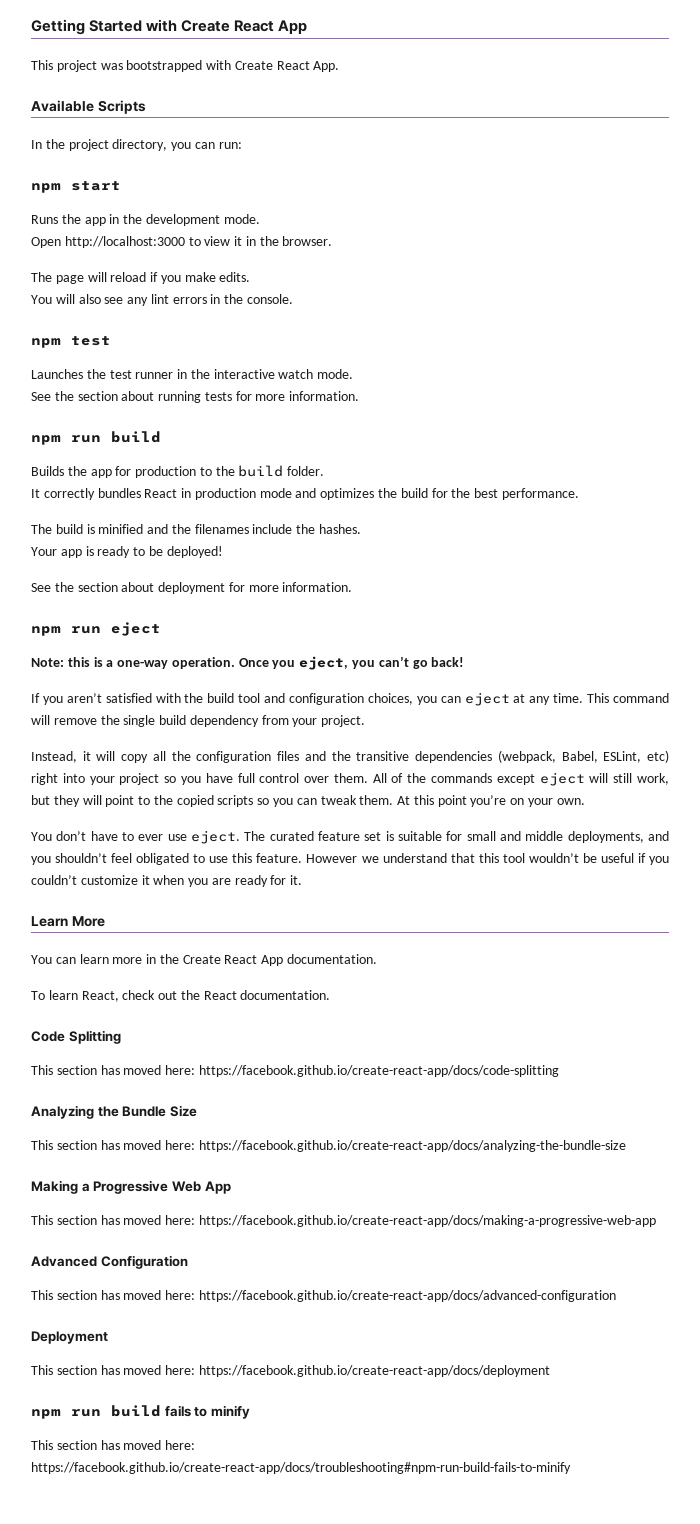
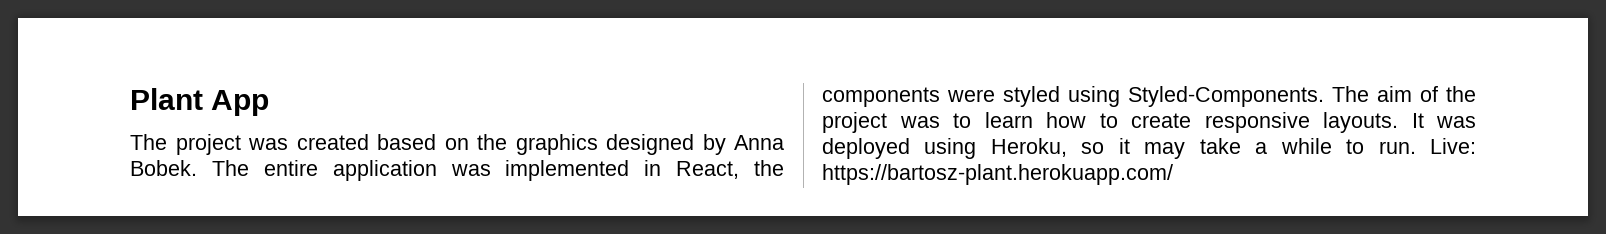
[31,19,308,35] [31,60,340,72] [31,100,146,114] [31,139,242,151] [31,181,121,193] [31,214,260,226] [31,236,333,248] [31,272,251,284] [31,294,294,306] [31,336,111,348] [31,369,354,379] [31,391,360,403] [31,431,161,445] [31,465,325,478] [31,488,579,500] [31,524,362,534] [31,546,223,558] [31,582,353,594] [31,622,161,636] [31,656,465,670] [31,692,670,706] [31,715,366,727] [31,750,670,763] [31,772,669,786] [31,795,585,807] [31,830,669,844] [31,853,669,865] [31,875,303,887] [31,916,105,927] [31,954,378,966] [31,990,331,1002] [31,1030,121,1044] [31,1065,559,1077] [31,1105,197,1119] [31,1140,626,1152] [31,1180,231,1194] [31,1215,656,1227] [31,1255,188,1269] [31,1290,616,1302] [31,1331,108,1344] [31,1365,550,1377] [31,1405,250,1419] [31,1440,196,1450] [31,1462,571,1474] Getting Started with Create React App // This project was bootstrapped with Create React App. // Available Scripts // In the project directory, you can run: // npm start // Runs the app in the development mode. // Open http://localhost:3000 to view it in the browser. // The page will reload if you make edits. // You will also see any lint errors in the console. // npm test // Launches the test runner in the interactive watch mode. // See the section about running tests for more information. // npm run build // Builds the app for production to the build folder. // It correctly bundles React in production mode and optimizes the build for the best performance. // The build is minified and the filenames include the hashes. // Your app is ready to be deployed! // See the section about deployment for more information. // npm run eject // Note: this is a one-way operation. Once you eject, you can’t go back! // If you aren’t satisfied with the build tool and configuration choices, you can eject at any time. This command will remove the single build dependency from your project. // Instead, it will copy all the configuration files and the transitive dependencies (webpack, Babel, ESLint, etc) right into your project so you have full control over them. All of the commands except eject will still work, but they will point to the copied scripts so you can tweak them. At this point you’re on your own. // You don’t have to ever use eject. The curated feature set is suitable for small and middle deployments, and you shouldn’t feel obligated to use this feature. However we understand that this tool wouldn’t be useful if you couldn’t customize it when you are ready for it. // Learn More // You can learn more in the Create React App documentation. // To learn React, check out the React documentation. // Code Splitting // This section has moved here: https://facebook.github.io/create-react-app/docs/code-splitting // Analyzing the Bundle Size // This section has moved here: https://facebook.github.io/create-react-app/docs/analyzing-the-bundle-size // Making a Progressive Web App // This section has moved here: https://facebook.github.io/create-react-app/docs/making-a-progressive-web-app // Advanced Configuration // This section has moved here: https://facebook.github.io/create-react-app/docs/advanced-configuration // Deployment // This section has moved here: https://facebook.github.io/create-react-app/docs/deployment // npm run build fails to minify // This section has moved here: https://facebook.github.io/create-react-app/docs/troubleshooting#npm-run-build-fails-to-minify -> [130,88,270,116] [130,134,784,155] [130,160,784,181] [822,86,1476,107] [822,112,1476,133] [822,138,1476,159] [822,164,1173,185] Plant App // The project was created based on the graphics designed by Anna Bobek. The entire application was implemented in React, the components were styled using Styled-Components. The aim of the project was to learn how to create responsive layouts. It was deployed using Heroku, so it may take a while to run. Live: https://bartosz-plant.herokuapp.com/

